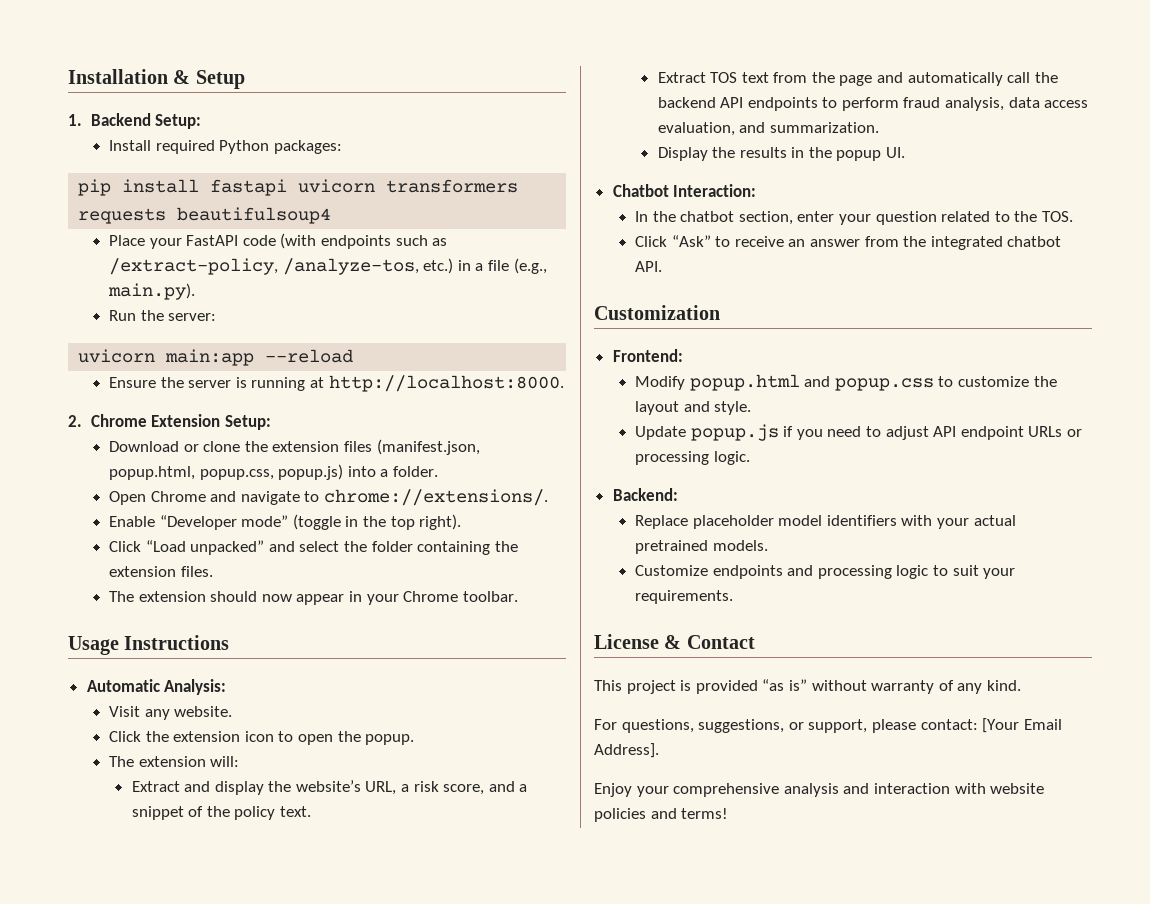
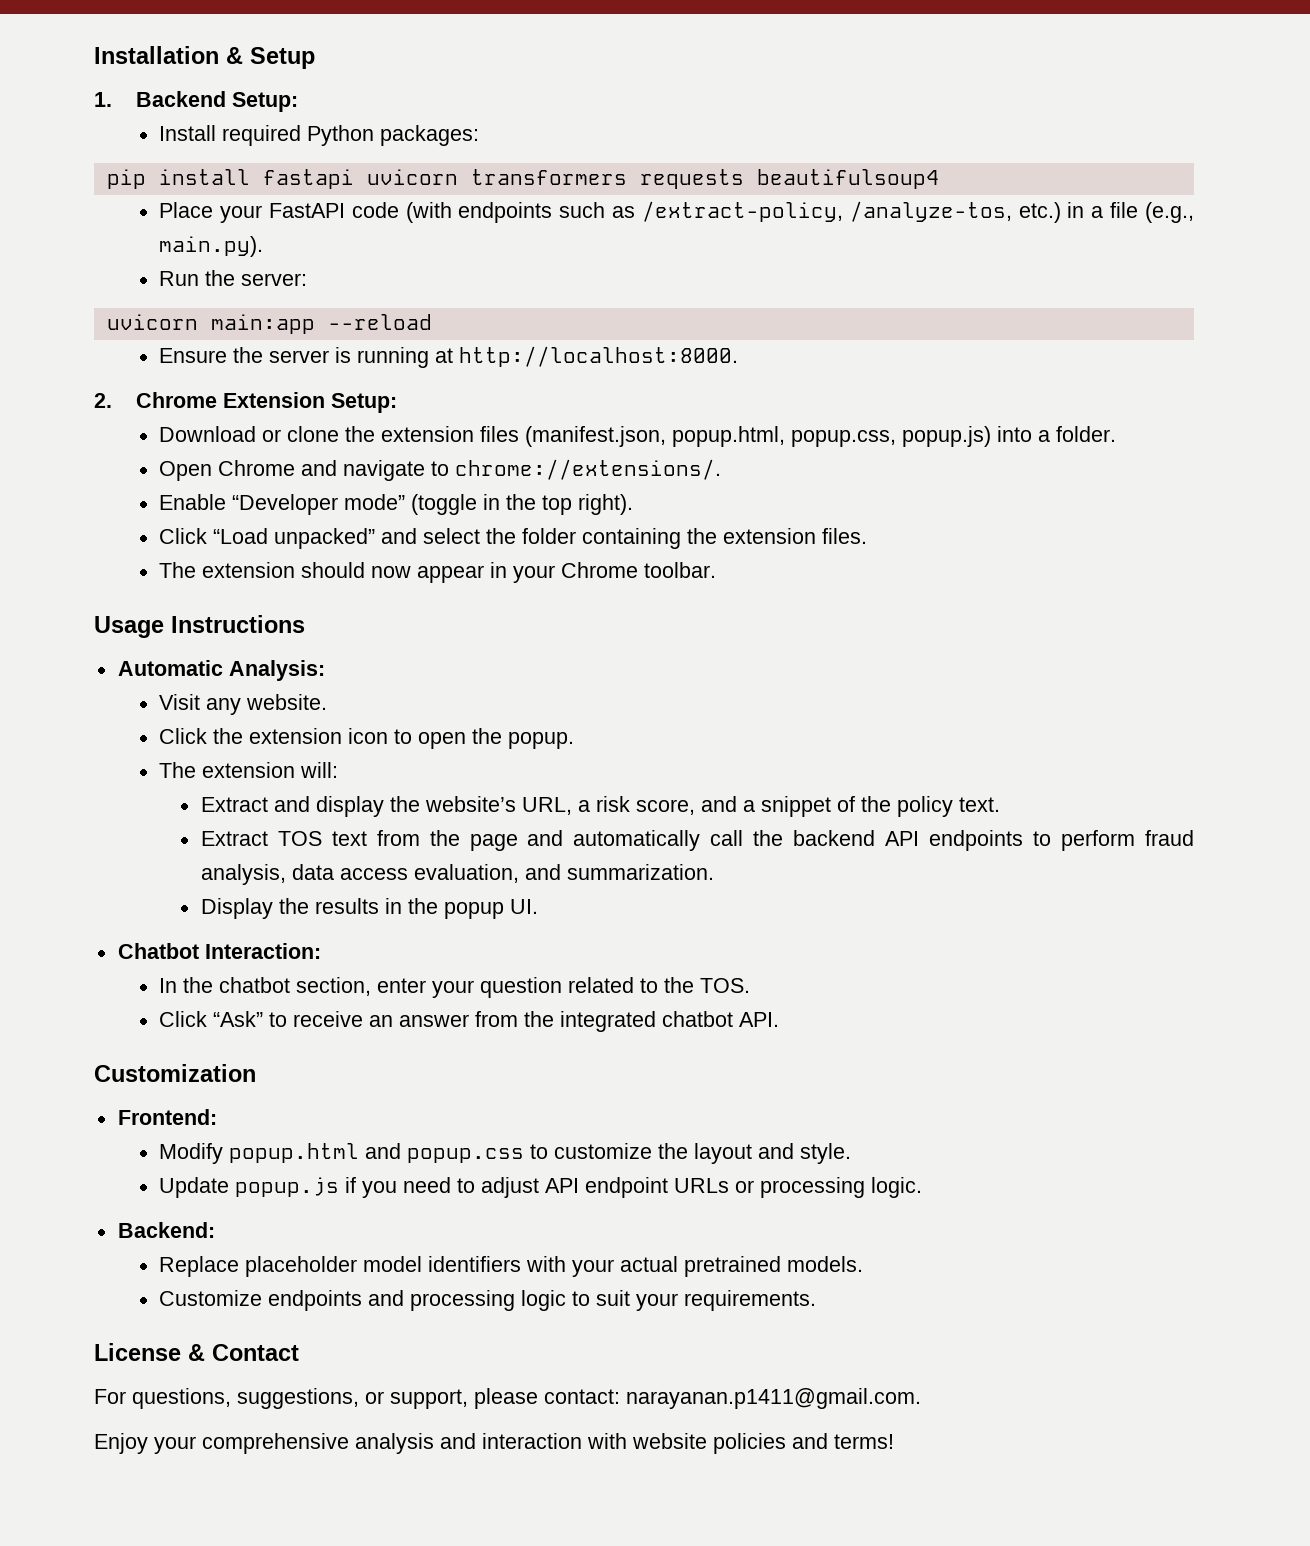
[594,679,1021,694] // This project is provided “as is” without warranty of any kind. -> (299, 1352) none
[982,718,1062,733] [594,743,659,758] [Your Email Address]. -> [626,1388,921,1409] narayanan.p1411@gmail.com.

